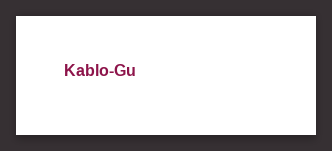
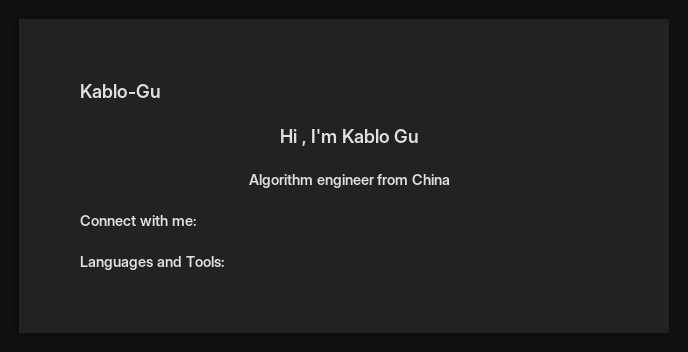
(136, 70) none -> [279,129,420,146] [248,174,451,188] [80,215,196,226] [80,256,224,270] // Hi , I'm Kablo Gu // Algorithm engineer from China // Connect with me: // Languages and Tools:

